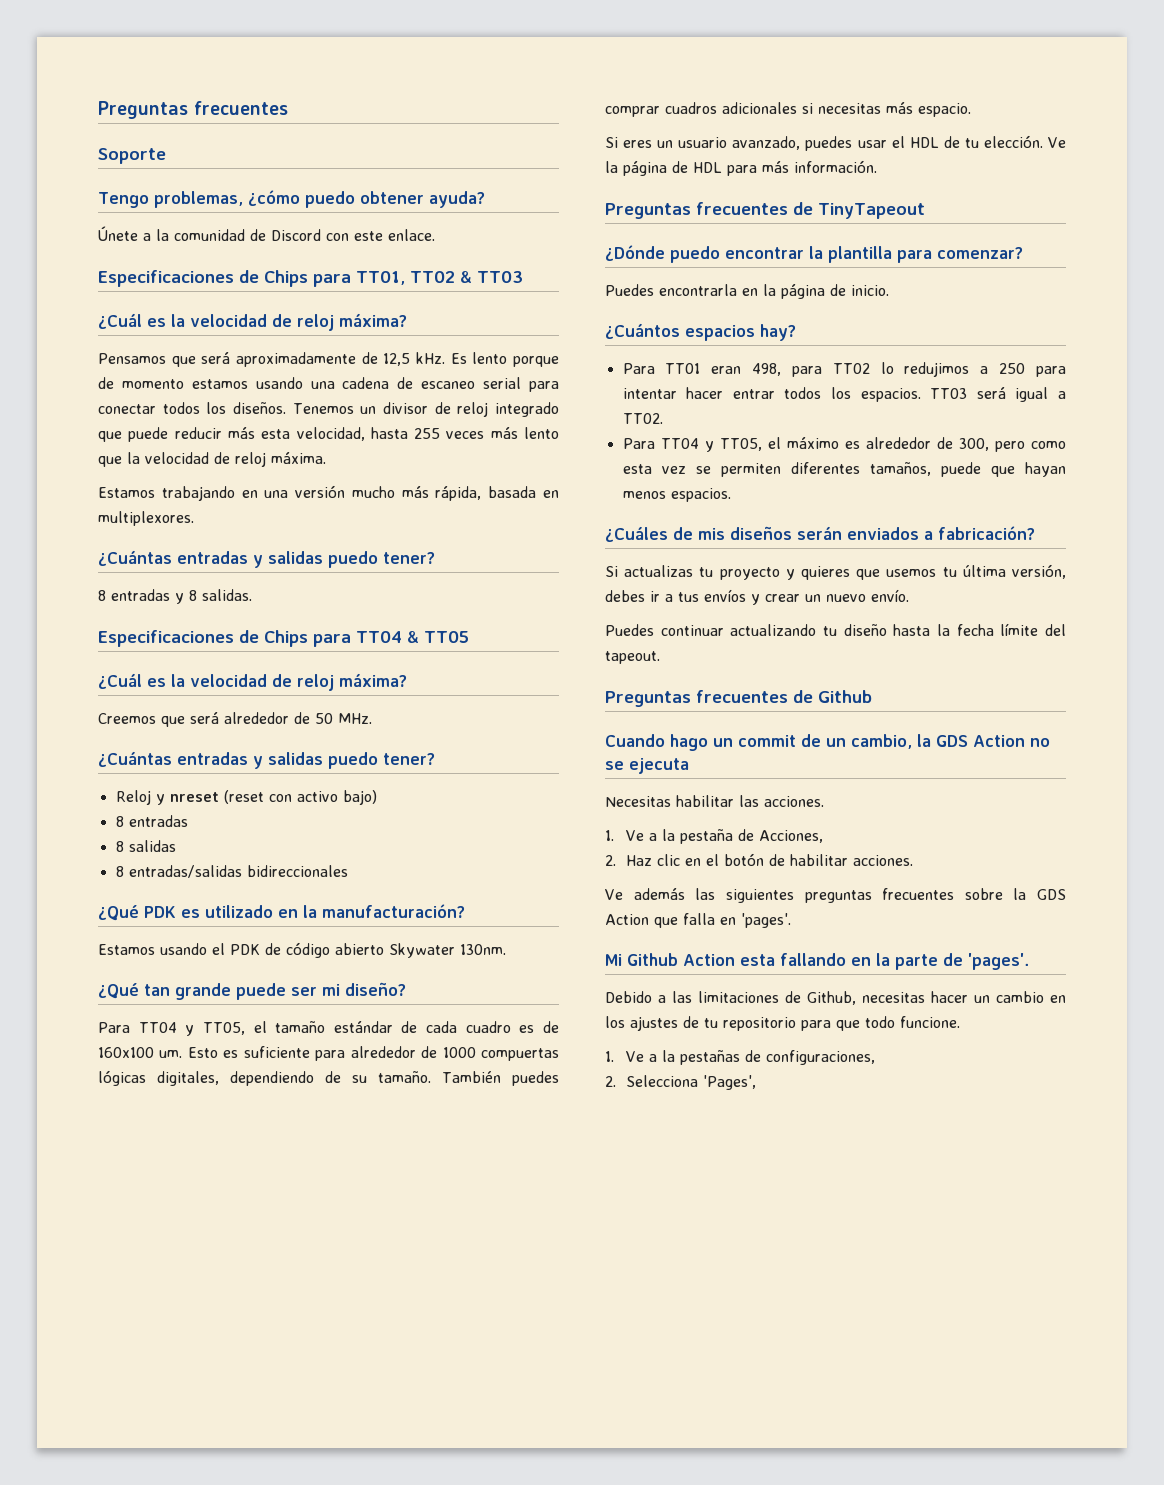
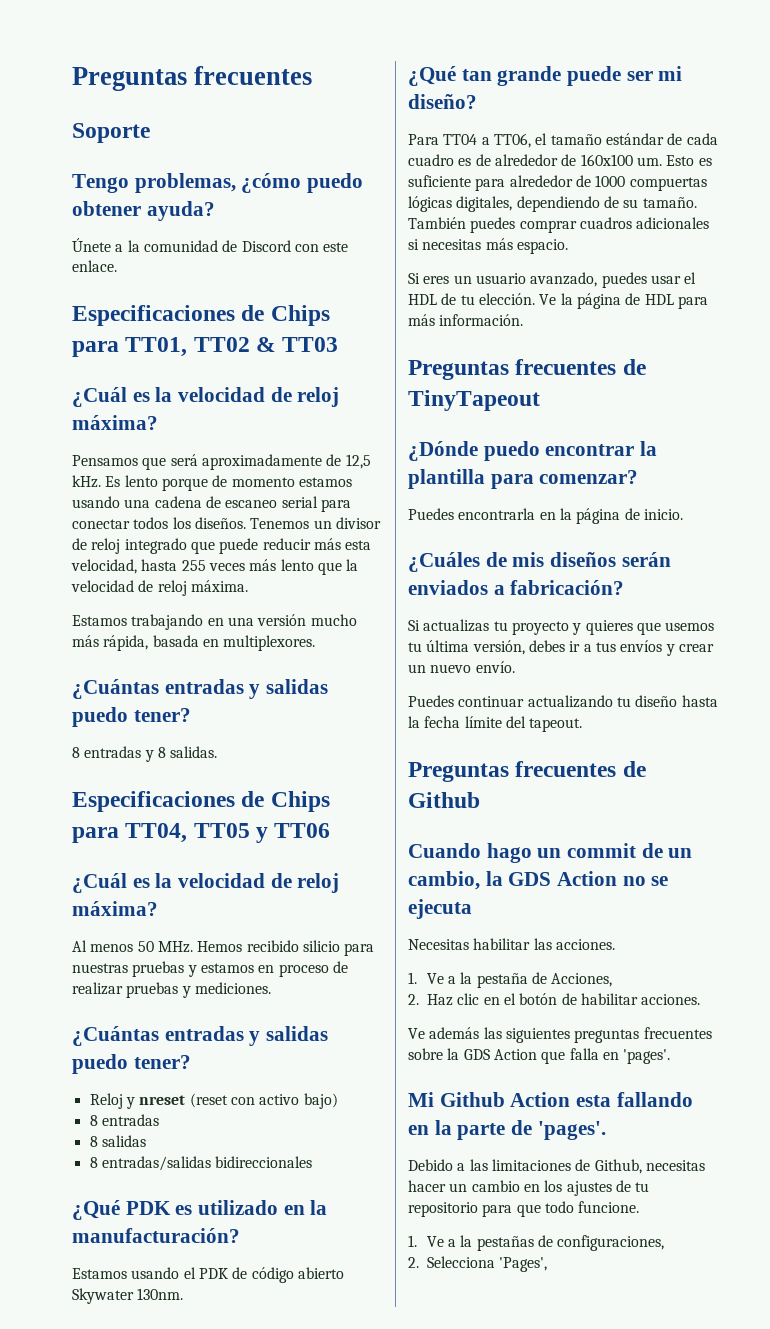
[356,631,419,643] TT04 & -> [125,823,188,843] TT04,
[98,673,407,691] [98,712,372,727] // ¿Cuál es la velocidad de reloj máxima? // Creemos que será alrededor de 50 MHz. -> [256,823,331,843] [72,873,340,893] [72,901,158,916] [72,940,375,956] [72,961,348,977] [72,982,271,998] y TT06 // ¿Cuál es la velocidad de reloj máxima? // Al menos 50 MHz. Hemos recibido silicio para nuestras pruebas y estamos en proceso de realizar pruebas y mediciones.
[185,1022,245,1036] y TT05, -> [481,133,531,148] a TT06,
(559, 1027) none -> [494,154,577,166] alrededor de
[605,323,796,341] [622,362,1066,377] [622,387,1066,402] [622,413,663,424] [622,437,1066,452] [622,462,1066,477] [622,488,731,502] // ¿Cuántos espacios hay? // Para TT01 eran 498, para TT02 lo redujimos a 250 para intentar hacer entrar todos los espacios. TT03 será igual a TT02. // Para TT04 y TT05, el máximo es alrededor de 300, pero como esta vez se permiten diferentes tamaños, puede que hayan menos espacios. -> (683, 514) none

